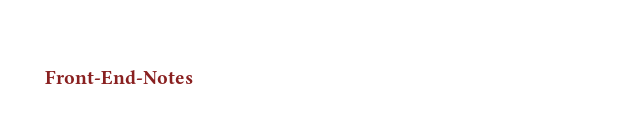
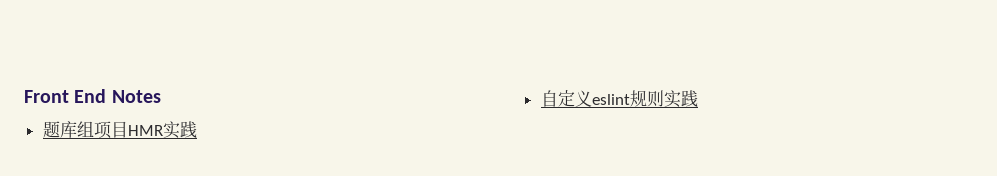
[45,70,193,85] Front-End-Notes -> [24,89,161,103] [42,121,197,139] [540,90,698,108] Front End Notes // 题库组项目HMR实践 // 自定义eslint规则实践

